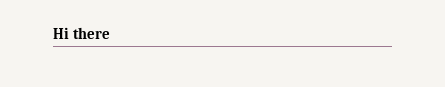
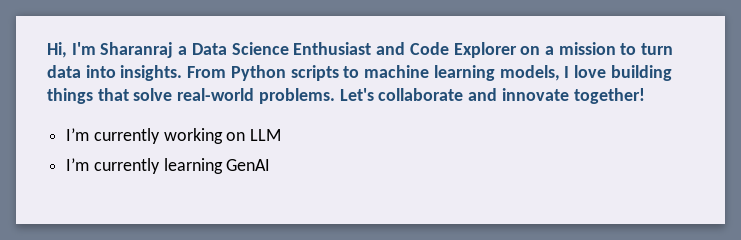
[53,27,111,39] Hi there -> [47,42,674,58] [47,65,672,81] [47,88,645,104] [66,128,282,144] [66,158,271,174] Hi, I'm Sharanraj a Data Science Enthusiast and Code Explorer on a mission to turn data into insights. From Python scripts to machine learning models, I love building things that solve real-world problems. Let's collaborate and innovate together! // I’m currently working on LLM // I’m currently learning GenAI

